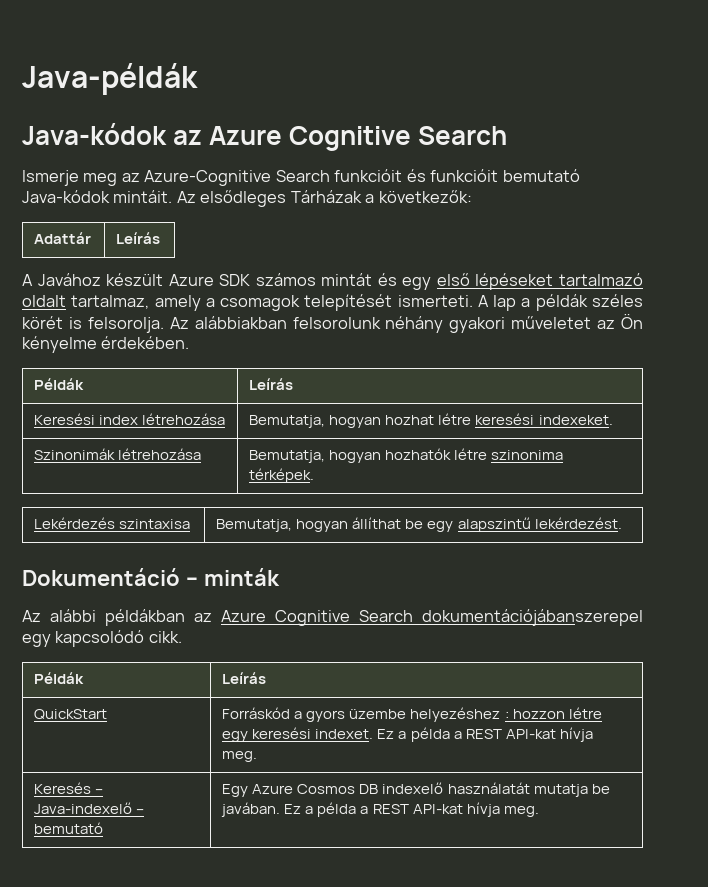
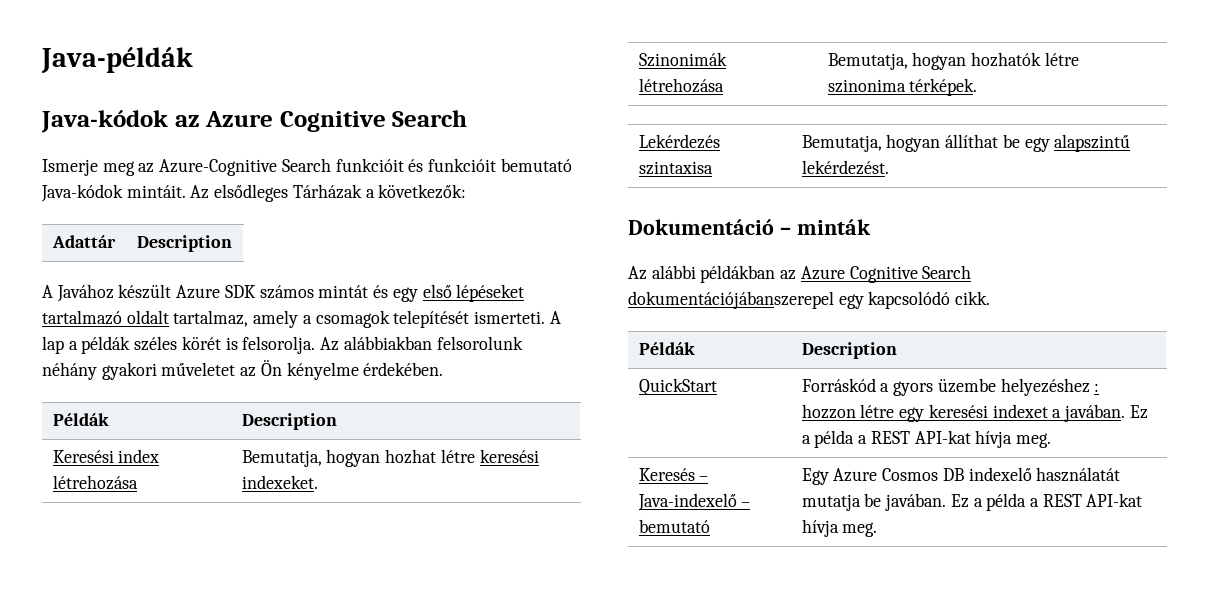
[116,232,161,244] Leírás -> [136,235,232,252] Description
[249,378,294,390] Leírás -> [241,413,337,430] Description
[222,672,267,684] Leírás -> [801,342,897,359] Description
[315,729,374,739] indexet. -> [992,404,1125,422] indexet a javában.

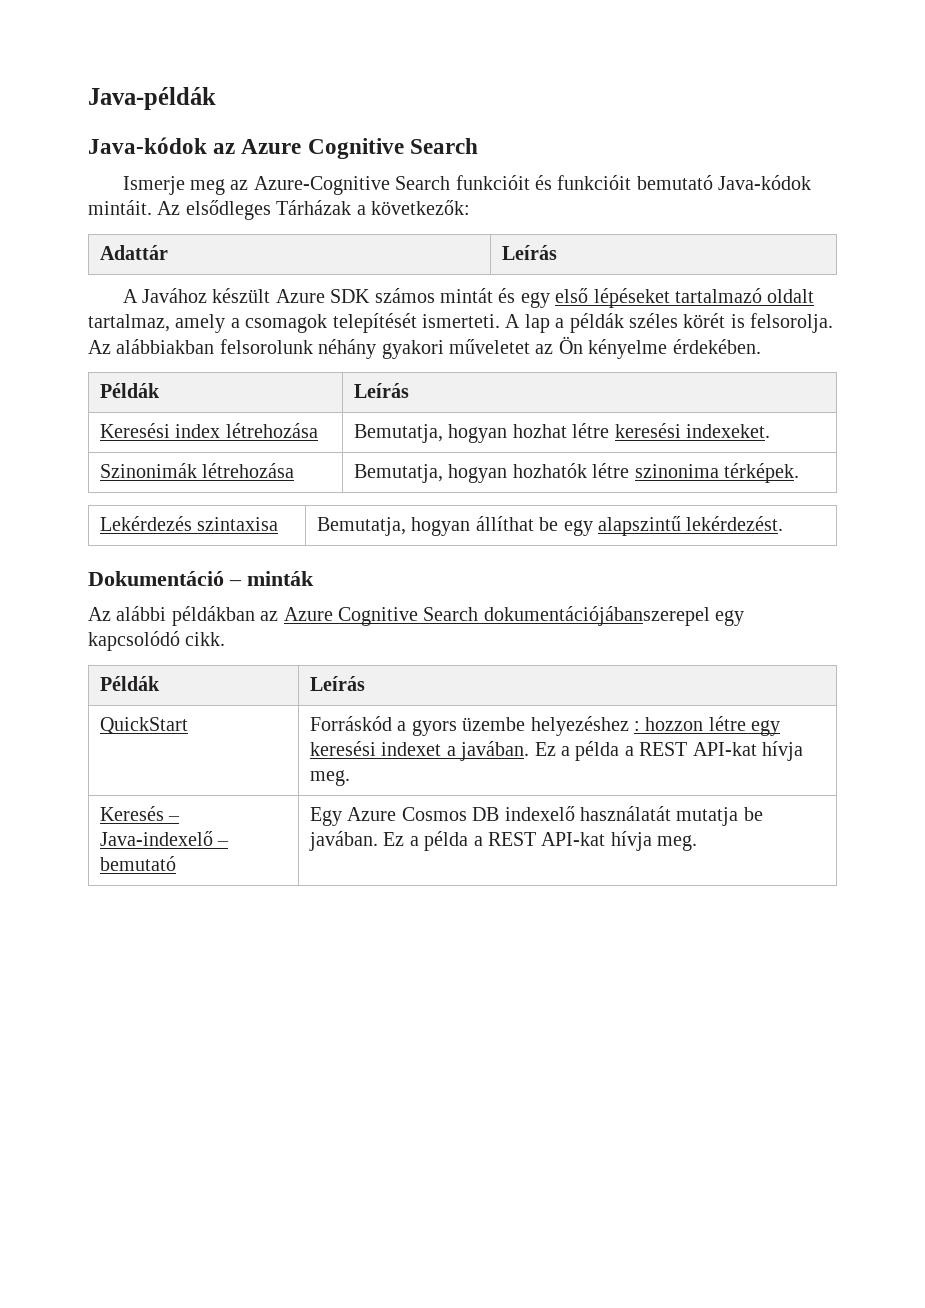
[136,235,232,252] Description -> [501,245,557,260] Leírás
[241,413,337,430] Description -> [353,383,409,398] Leírás
[801,342,897,359] Description -> [309,676,365,691] Leírás

